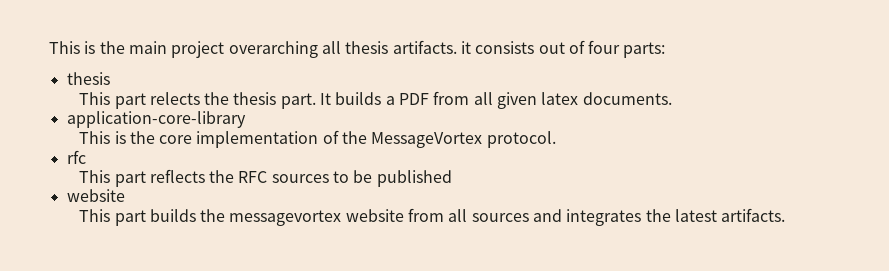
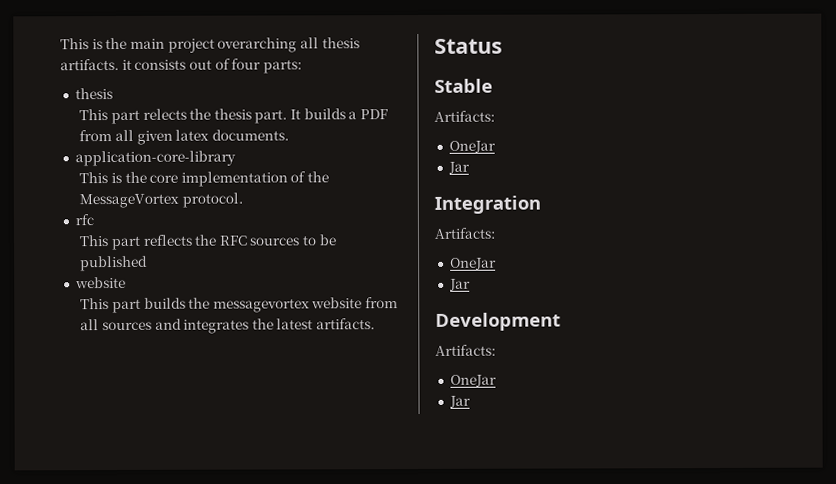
(786, 215) none -> [434,38,503,54] [434,78,493,93] [434,110,495,122] [448,140,496,153] [447,161,470,174] [434,195,541,214] [434,227,495,239] [449,257,497,270] [448,278,471,291] [435,312,561,331] [435,344,496,356] [449,374,497,387] [448,395,471,408] // Status // Stable // Artifacts: // OneJar // Jar // Integration // Artifacts: // OneJar // Jar // Development // Artifacts: // OneJar // Jar

